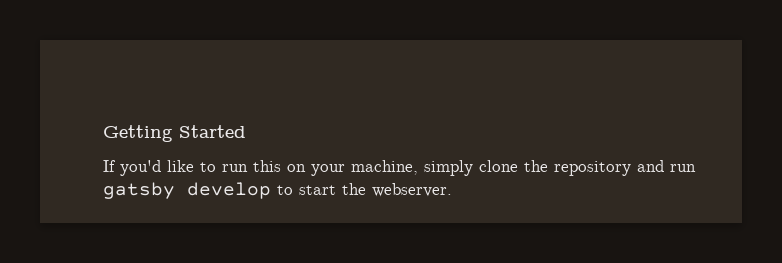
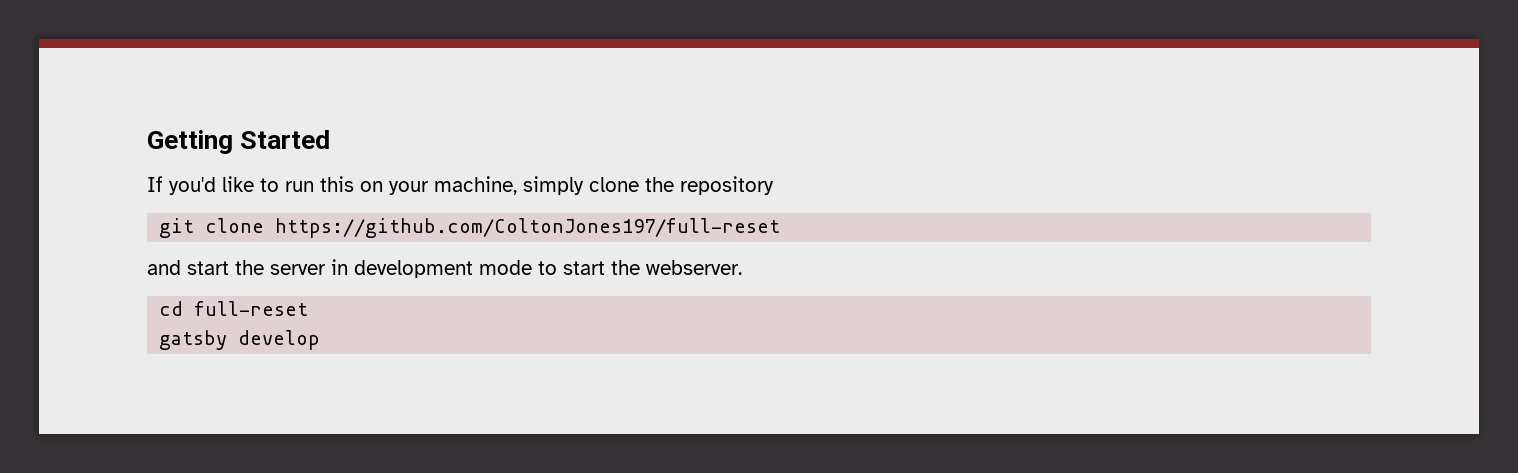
[637,160,696,172] [103,182,271,199] and run gatsby develop -> [159,218,781,238] [147,259,532,278] // git clone https://github.com/ColtonJones197/full-reset // and start the server in development mode
(452, 190) none -> [159,301,309,316] [159,330,321,350] // cd full-reset // gatsby develop

